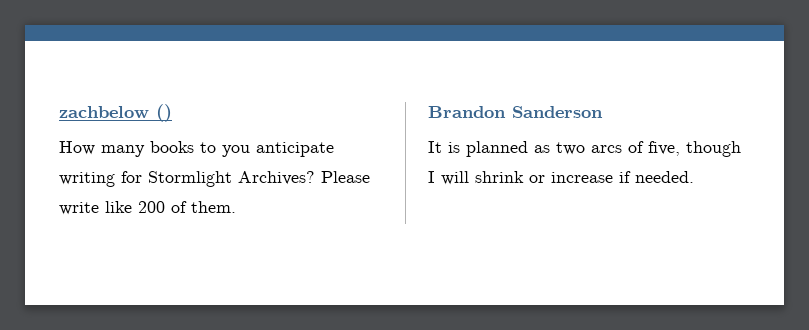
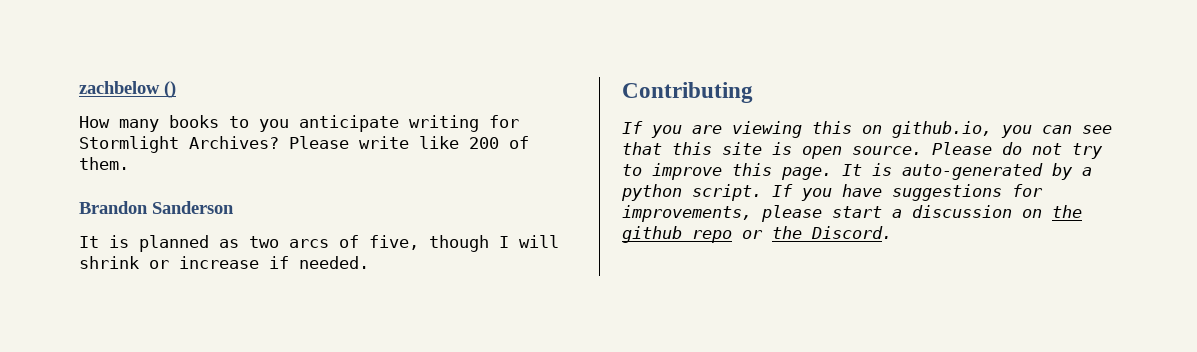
(694, 177) none -> [622,82,753,103] [622,121,1112,138] [622,142,1103,159] [622,163,1092,180] [621,184,1043,201] [622,205,1082,222] [622,226,892,243] // Contributing // If you are viewing this on github.io, you can see that this site is open source. Please do not try to improve this page. It is auto-generated by a python script. If you have suggestions for improvements, please start a discussion on the github repo or the Discord.

